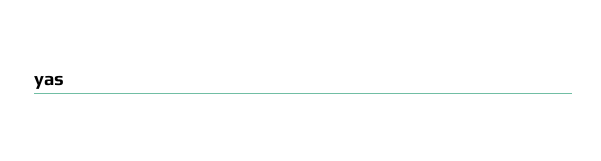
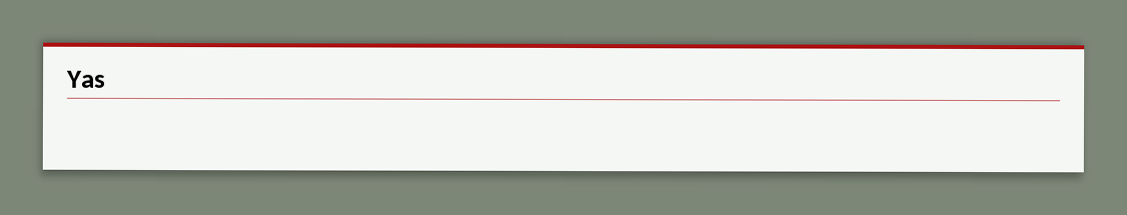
[34,75,64,89] yas -> [66,70,106,88] Yas

